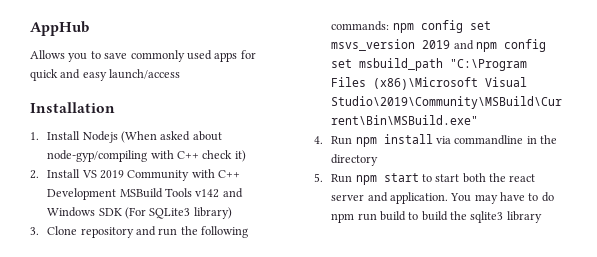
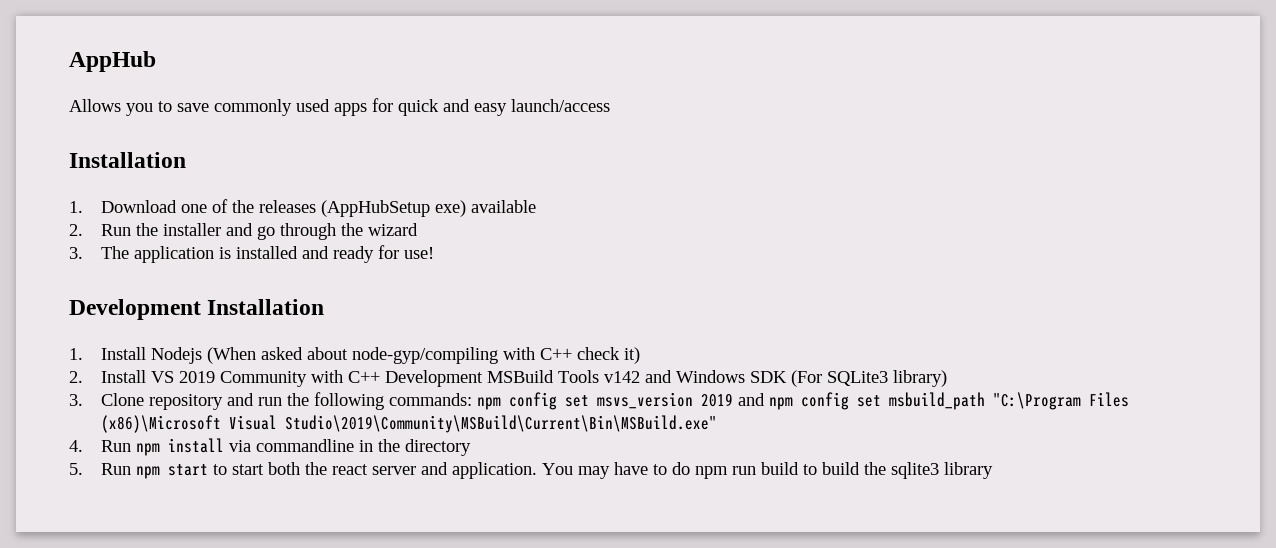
(115, 107) none -> [69,199,537,217] [69,223,419,240] [69,245,435,263] [69,299,325,320] // 1. Download one of the releases (AppHubSetup exe) available // 2. Run the installer and go through the wizard // 3. The application is installed and ready for use! // Development Installation

